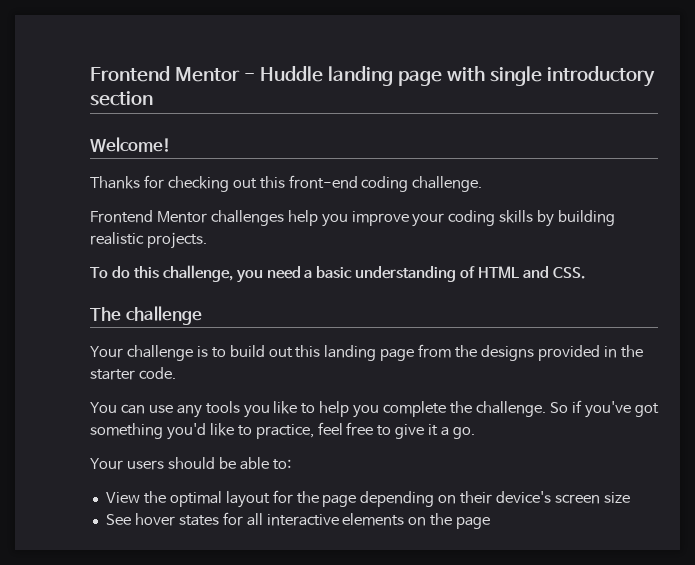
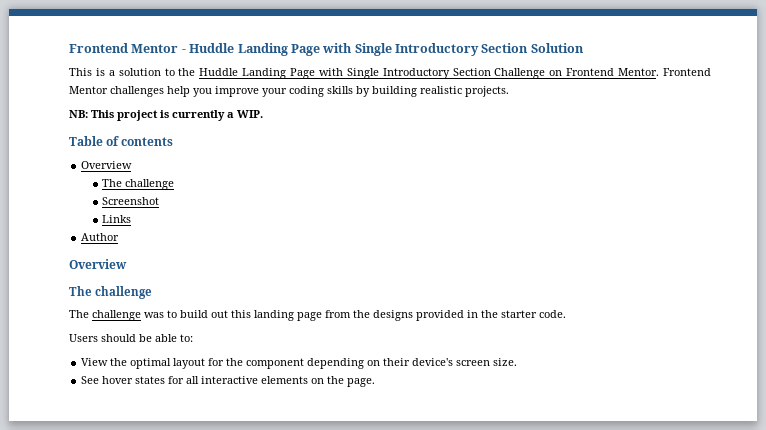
[327,66,655,87] [90,91,153,106] [90,137,171,152] [90,175,483,192] landing page with single introductory section // Welcome! // Thanks for checking out this front-end coding challenge. // -> [237,43,584,56] [69,68,660,79] Landing Page with Single Introductory Section Solution // This is a solution to the Huddle Landing Page with Single Introductory Section Challenge on Frontend Mentor.
[90,265,585,283] [90,306,202,325] [90,345,208,361] To do this challenge, you need a basic understanding of HTML and CSS. // The challenge // Your challenge is -> [69,110,263,121] [69,136,174,146] [81,161,133,169] [102,179,175,190] [102,197,160,205] [102,215,132,223] [81,233,120,241] [69,259,127,269] [69,286,153,299] [69,310,164,321] NB: This project is currently a WIP. // Table of contents // Overview // The challenge // Screenshot // Links // Author // Overview // The challenge // The challenge was
[90,400,659,418] [90,422,476,440] [90,458,164,470] You can use any tools you like to help you complete the challenge. So if you've got something you'd like to practice, feel free to give it a go. // Your users -> [69,334,98,342] Users
[322,495,357,507] page -> [246,358,305,369] component
[603,492,630,503] size -> [493,358,518,366] size.
[456,517,491,529] page -> [347,378,376,387] page.

